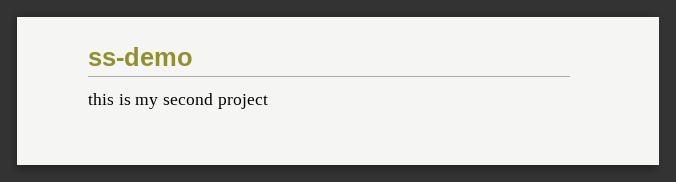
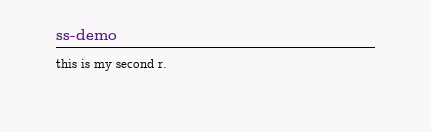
[217,94,268,109] project -> [158,61,167,68] r.

